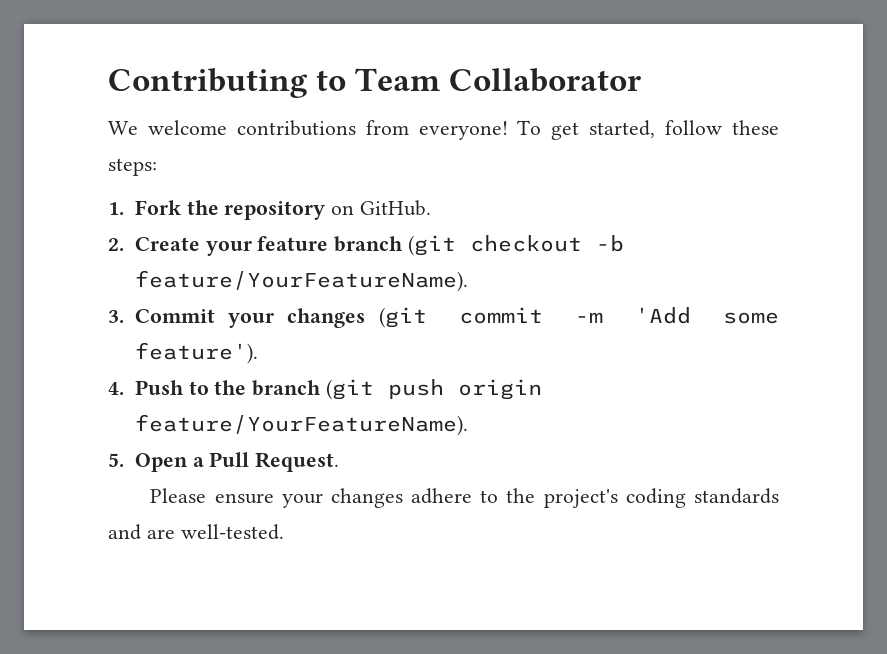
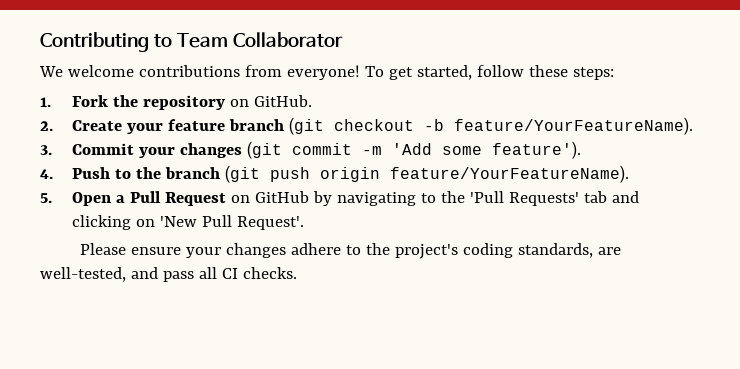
[255,452,340,472] Request. -> [165,191,640,206] [72,215,305,230] Request on GitHub by navigating to the 'Pull Requests' tab and clicking on 'New Pull Request'.
[693,488,779,504] [108,524,284,540] standards and are well-tested. -> [518,243,622,258] [40,267,297,282] standards, are well-tested, and pass all CI checks.

